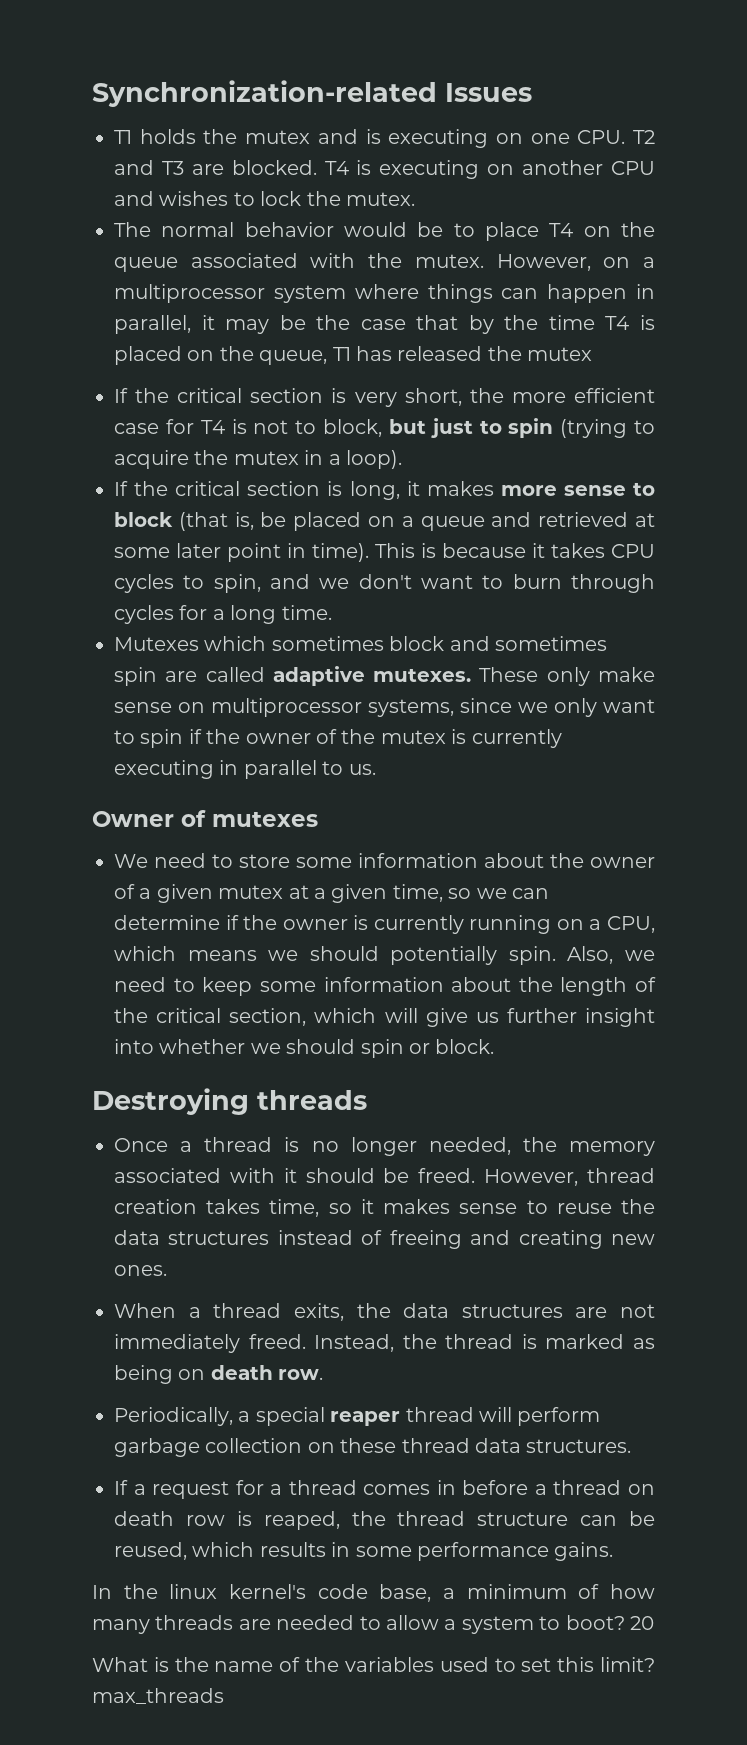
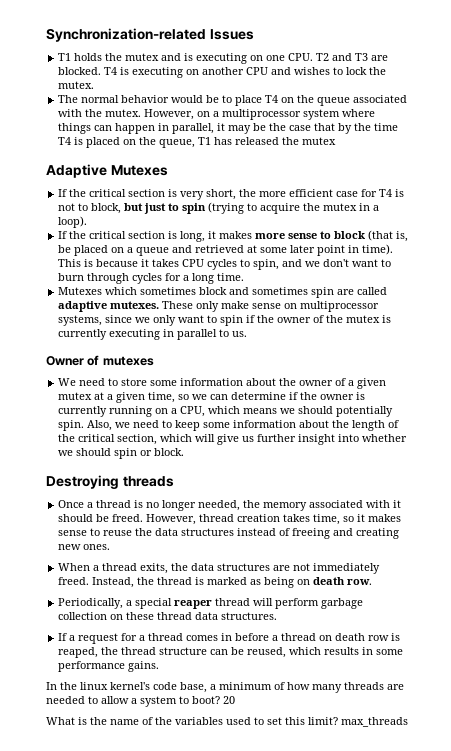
(593, 354) none -> [46,164,168,178] // Adaptive Mutexes

